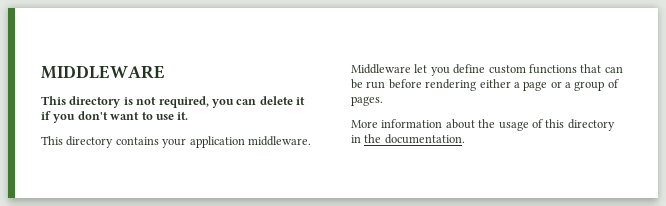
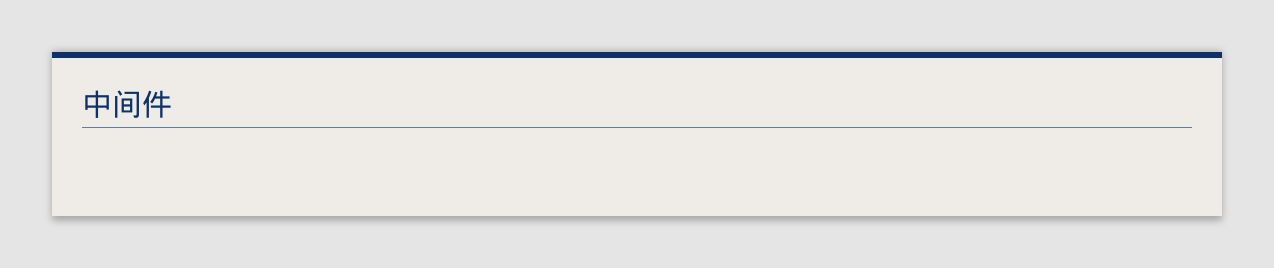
[41,65,165,79] [41,96,305,108] [41,111,189,123] [41,136,311,148] [351,64,623,76] [351,79,619,91] [351,96,383,106] [351,119,615,131] [351,134,465,144] MIDDLEWARE // This directory is not required, you can delete it if you don't want to use it. // This directory contains your application middleware. Middleware let you define custom functions that can be run before rendering either a page or a group of pages. // More information about the usage of this directory in the documentation. -> [82,90,172,118] 中间件

